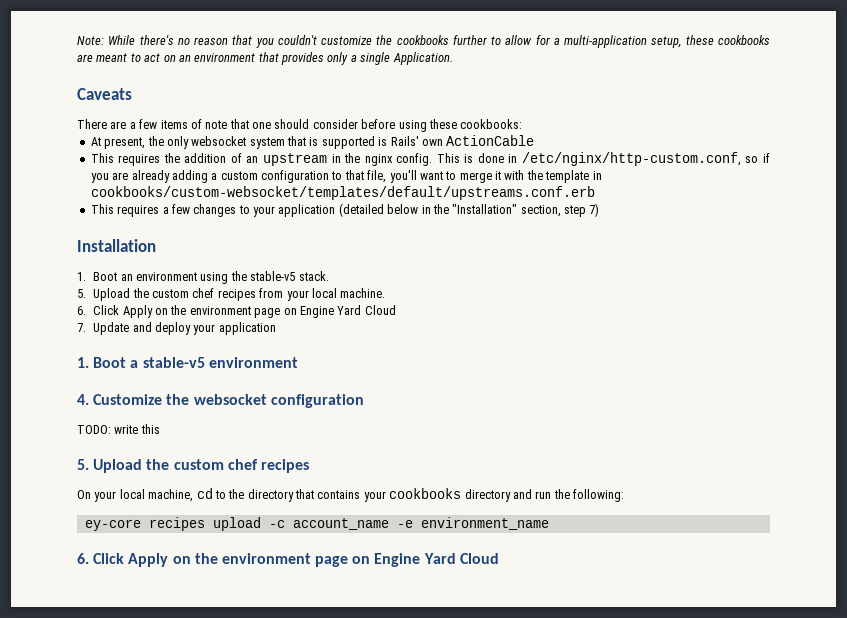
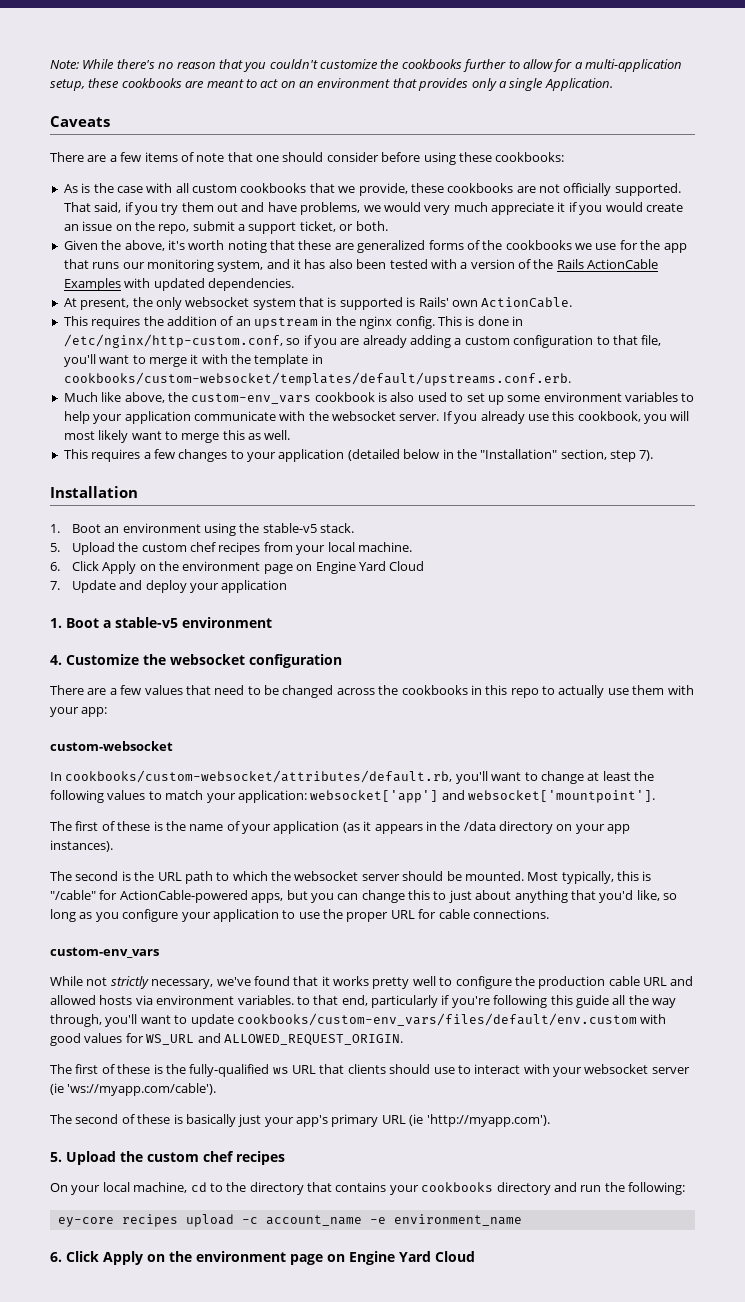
(523, 124) none -> [63,183,681,196] [63,202,683,215] [63,221,388,234] [63,240,687,253] [63,259,659,272] [63,278,294,291] // As is the case with all custom cookbooks that we provide, these cookbooks are not officially supported. That said, if you try them out and have problems, we would very much appreciate it if you would create an issue on the repo, submit a support ticket, or both. // Given the above, it's worth noting that these are generalized forms of the cookbooks we use for the app that runs our monitoring system, and it has also been tested with a version of the Rails ActionCable Examples with updated dependencies.
[446,135,535,146] ActionCable -> [481,297,573,308] ActionCable.
[90,186,595,200] cookbooks/custom-websocket/templates/default/upstreams.conf.erb -> [63,372,571,386] [63,392,695,405] [63,411,690,424] [63,430,291,443] cookbooks/custom-websocket/templates/default/upstreams.conf.erb. // Much like above, the custom-env_vars cookbook is also used to set up some environment variables to help your application communicate with the websocket server. If you already use this cookbook, you will most likely want to merge this as well.
[589,203,600,217] 7) -> [639,450,654,461] 7).
[77,424,160,434] TODO: write this -> [50,685,694,698] [50,707,108,717] [50,741,173,751] [50,770,654,784] [50,790,655,803] [50,821,631,834] [50,840,113,852] [50,871,652,884] [50,890,677,903] [50,909,549,922] [50,947,159,958] [50,976,694,989] [50,995,676,1008] [50,1013,667,1027] [50,1033,403,1046] [50,1064,690,1077] [50,1083,217,1096] [50,1114,550,1127] There are a few values that need to be changed across the cookbooks in this repo to actually use them with your app: // custom-websocket // In cookbooks/custom-websocket/attributes/default.rb, you'll want to change at least the following values to match your application: websocket['app'] and websocket['mountpoint']. // The first of these is the name of your application (as it appears in the /data directory on your app instances). // The second is the URL path to which the websocket server should be mounted. Most typically, this is "/cable" for ActionCable-powered apps, but you can change this to just about anything that you'd like, so long as you configure your application to use the proper URL for cable connections. // custom-env_vars // While not strictly necessary, we've found that it works pretty well to configure the production cable URL and allowed hosts via environment variables. to that end, particularly if you're following this guide all the way through, you'll want to update cookbooks/custom-env_vars/files/default/env.custom with good values for WS_URL and ALLOWED_REQUEST_ORIGIN. // The first of these is the fully-qualified ws URL that clients should use to interact with your websocket server (ie 'ws://myapp.com/cable'). // The second of these is basically just your app's primary URL (ie 'http://myapp.com').

